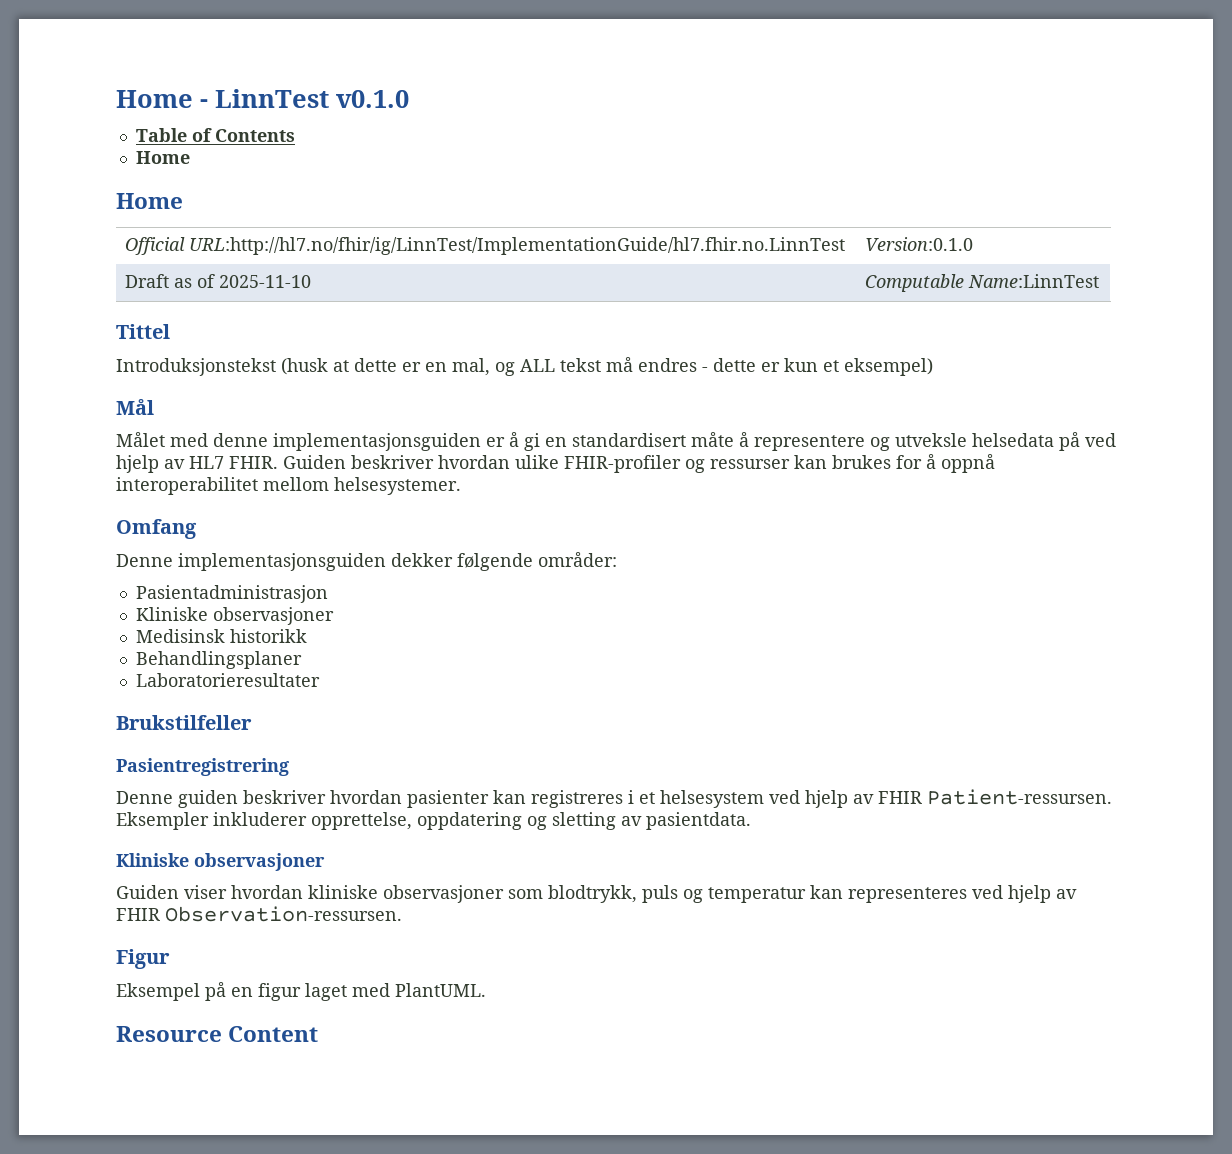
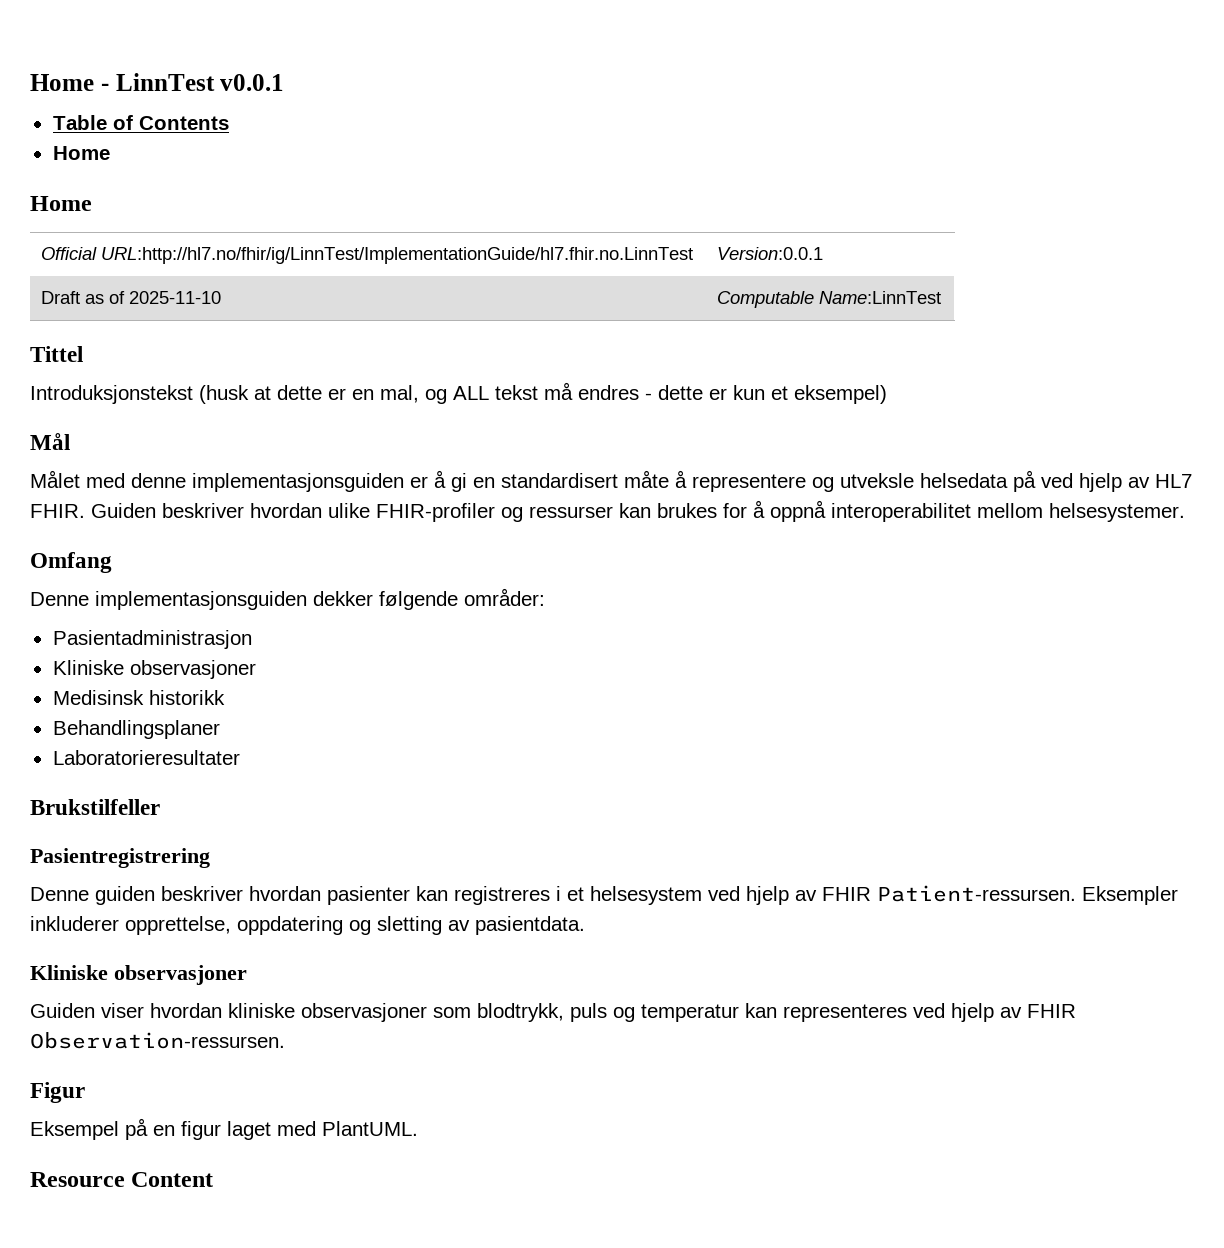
[336,90,409,108] v0.1.0 -> [220,74,285,91] v0.0.1
[864,237,973,251] Version:0.1.0 -> [716,247,823,260] Version:0.0.1

